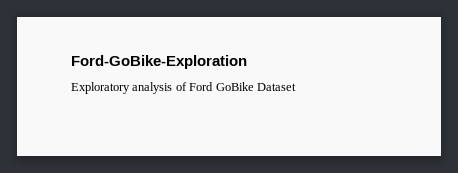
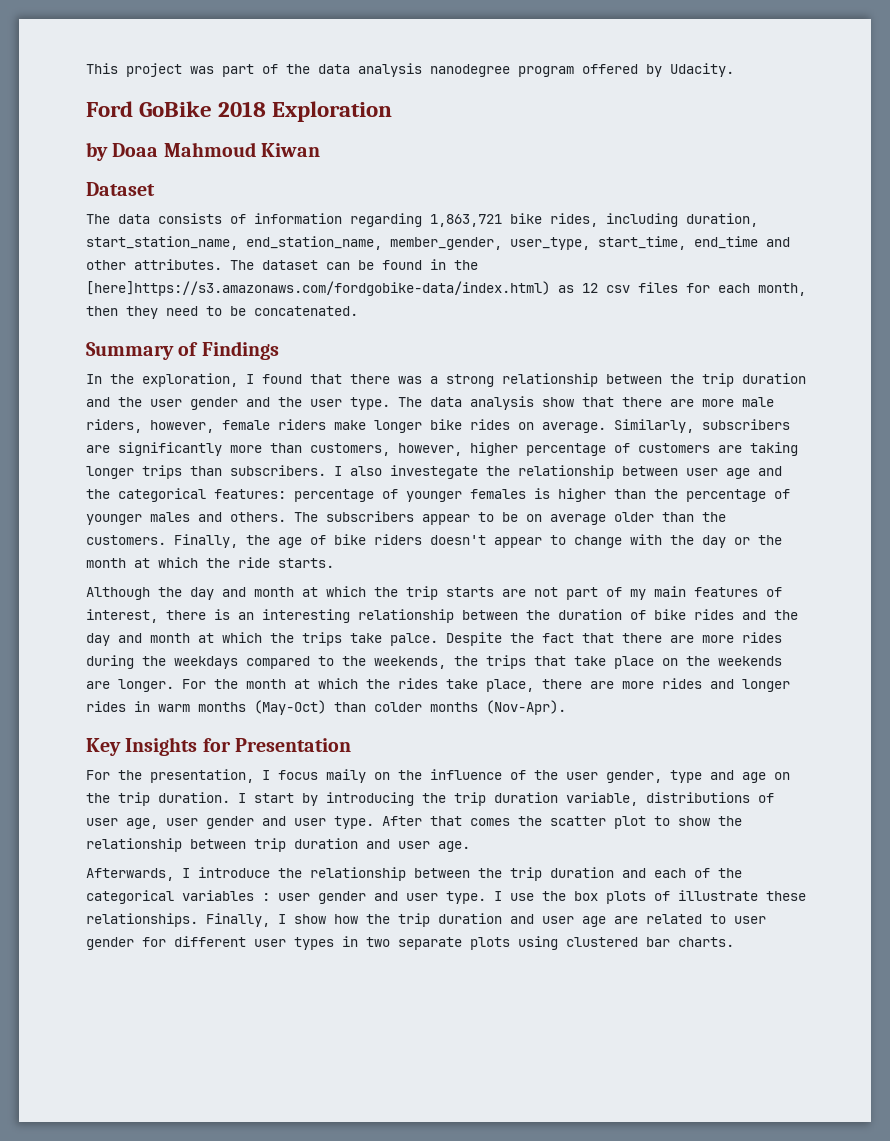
[71,55,247,69] [71,82,296,94] Ford-GoBike-Exploration // Exploratory analysis of Ford GoBike Dataset -> [86,63,734,77] [86,101,393,122] [86,142,320,161] [86,182,155,196] [86,213,758,227] [86,236,790,250] [86,259,478,270] [86,281,806,296] [86,306,358,319] [86,341,279,360] [86,373,806,387] [86,396,774,410] [86,419,790,433] [86,442,798,456] [86,465,782,479] [86,488,790,502] [86,511,726,525] [86,534,782,548] [86,557,334,568] [86,586,782,600] [86,609,798,623] [86,632,782,646] [86,655,782,669] [86,678,790,692] [86,700,566,715] [86,737,351,756] [86,769,790,783] [86,792,774,806] [86,816,742,829] [86,838,470,852] [86,867,742,881] [86,890,806,904] [86,913,766,927] [86,936,734,950] This project was part of the data analysis nanodegree program offered by Udacity. // Ford GoBike 2018 Exploration // by Doaa Mahmoud Kiwan // Dataset // The data consists of information regarding 1,863,721 bike rides, including duration, start_station_name, end_station_name, member_gender, user_type, start_time, end_time and other attributes. The dataset can be found in the [here]https://s3.amazonaws.com/fordgobike-data/index.html) as 12 csv files for each month, then they need to be concatenated. // Summary of Findings // In the exploration, I found that there was a strong relationship between the trip duration and the user gender and the user type. The data analysis show that there are more male riders, however, female riders make longer bike rides on average. Similarly, subscribers are significantly more than customers, however, higher percentage of customers are taking longer trips than subscribers. I also investegate the relationship between user age and the categorical features: percentage of younger females is higher than the percentage of younger males and others. The subscribers appear to be on average older than the customers. Finally, the age of bike riders doesn't appear to change with the day or the month at which the ride starts. // Although the day and month at which the trip starts are not part of my main features of interest, there is an interesting relationship between the duration of bike rides and the day and month at which the trips take palce. Despite the fact that there are more rides during the weekdays compared to the weekends, the trips that take place on the weekends are longer. For the month at which the rides take place, there are more rides and longer rides in warm months (May-Oct) than colder months (Nov-Apr). // Key Insights for Presentation // For the presentation, I focus maily on the influence of the user gender, type and age on the trip duration. I start by introducing the trip duration variable, distributions of user age, user gender and user type. After that comes the scatter plot to show the relationship between trip duration and user age. // Afterwards, I introduce the relationship between the trip duration and each of the categorical variables : user gender and user type. I use the box plots of illustrate these relationships. Finally, I show how the trip duration and user age are related to user gender for different user types in two separate plots using clustered bar charts.

